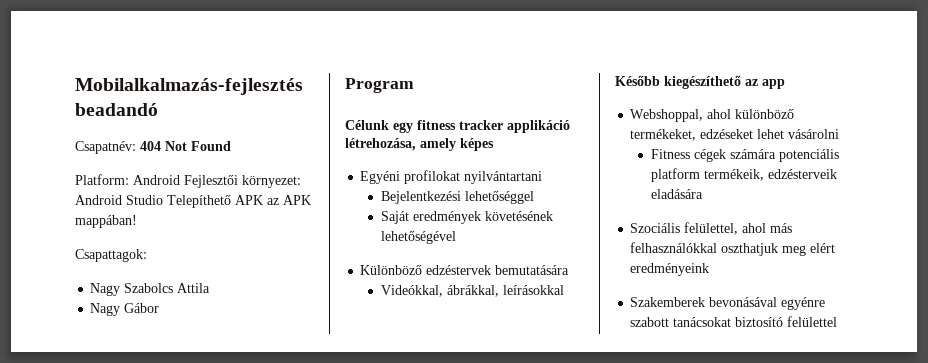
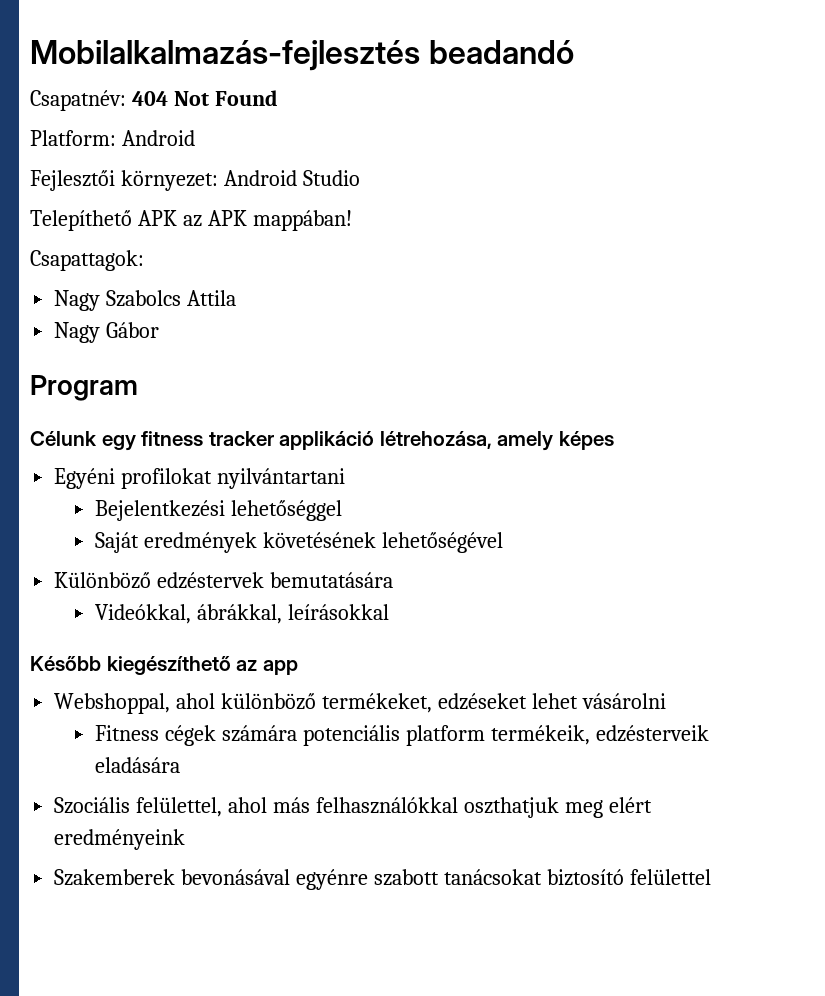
(180, 180) none -> (195, 138) //
(163, 200) none -> (360, 178) //

